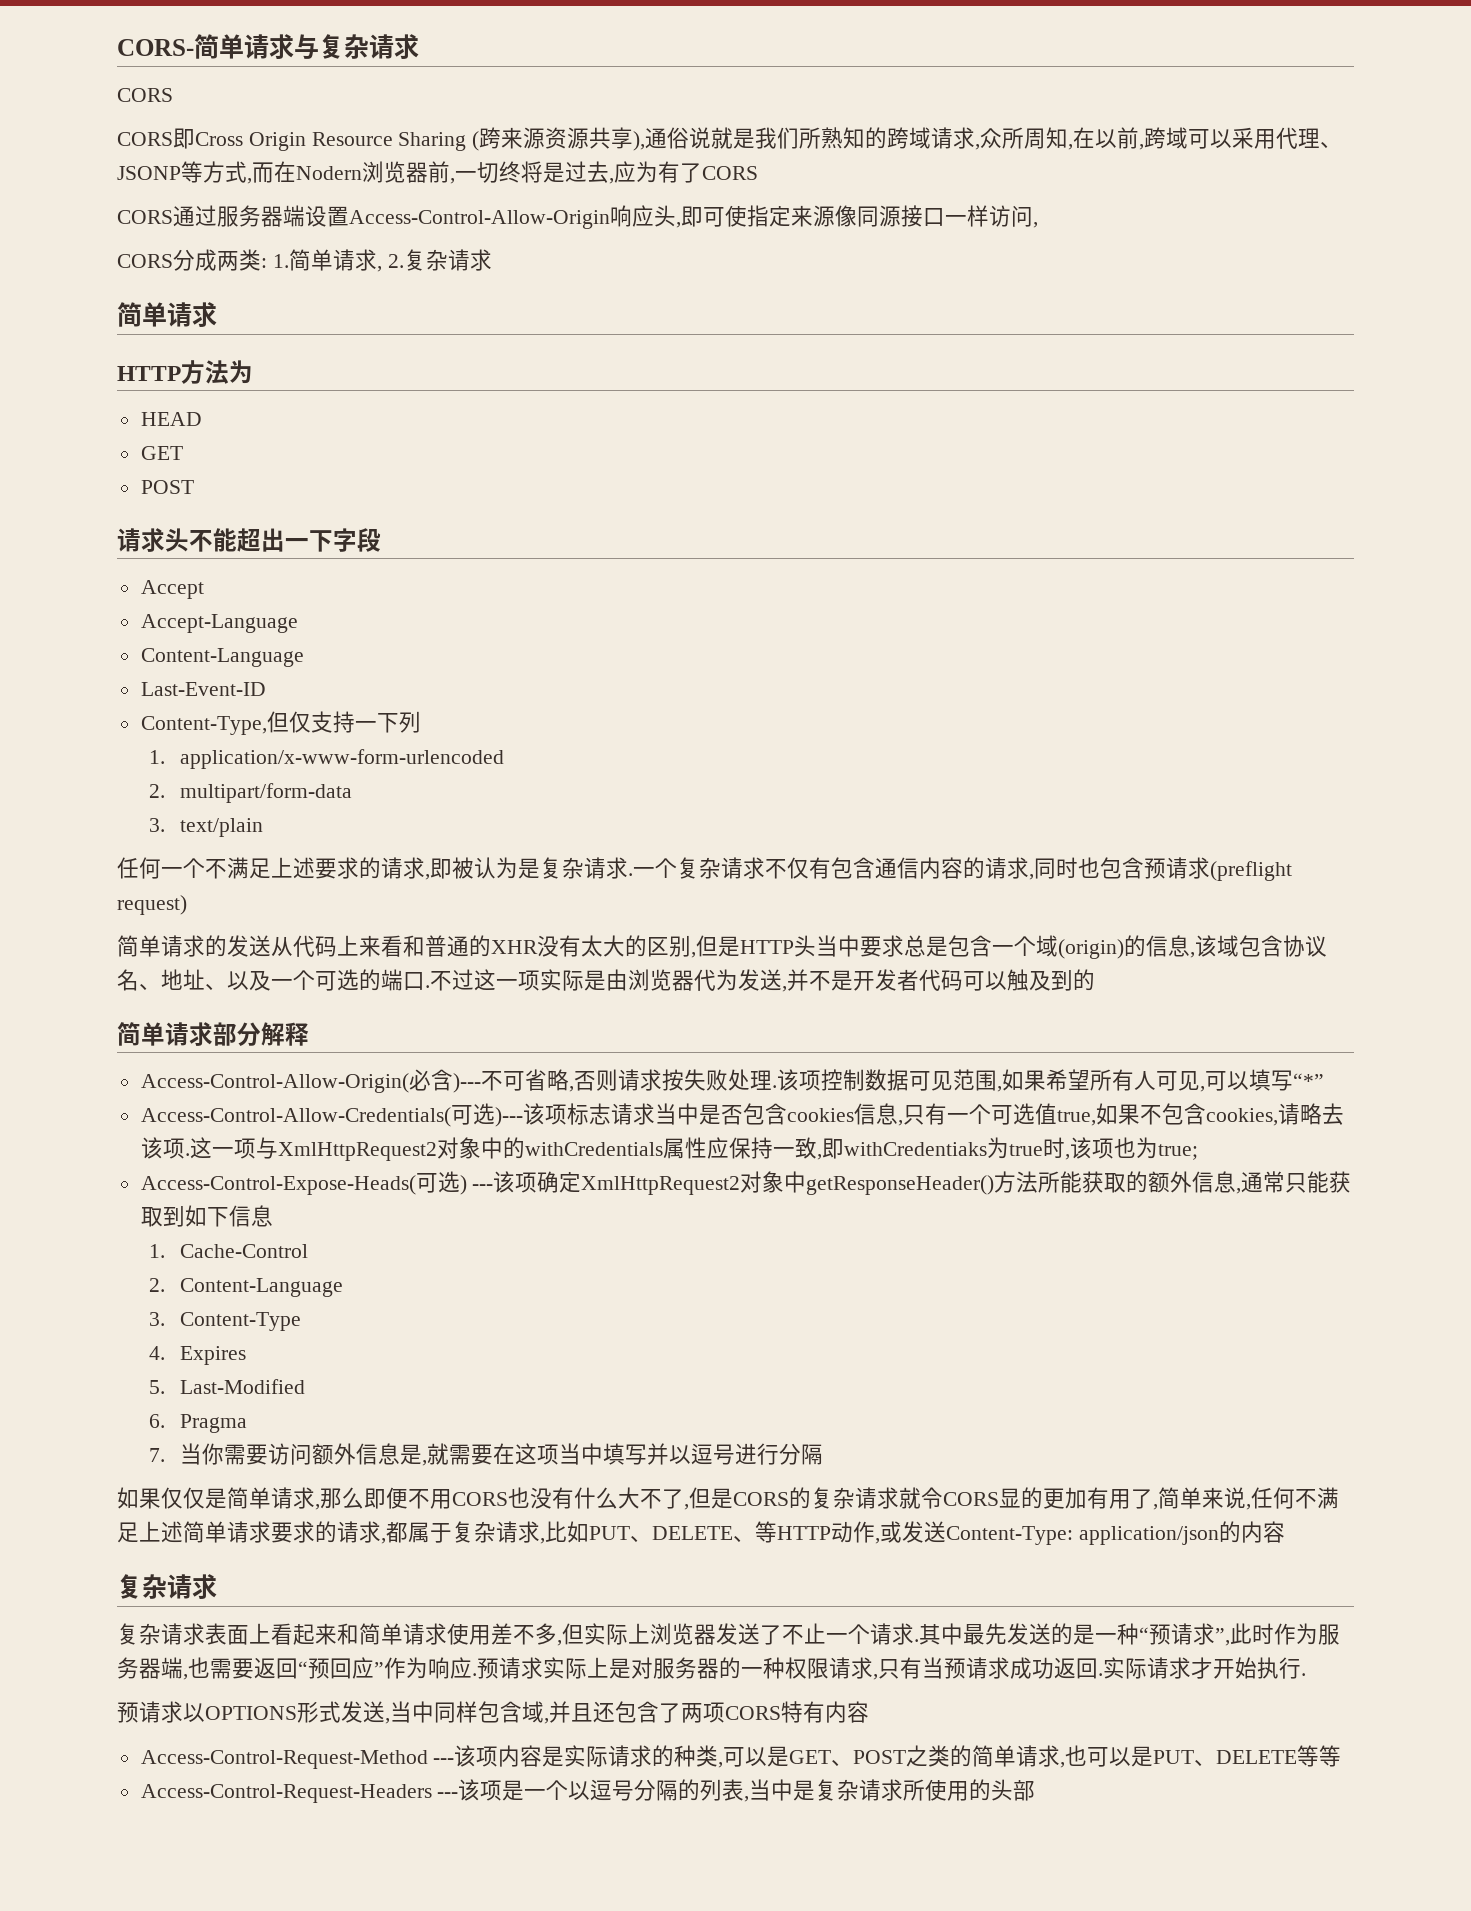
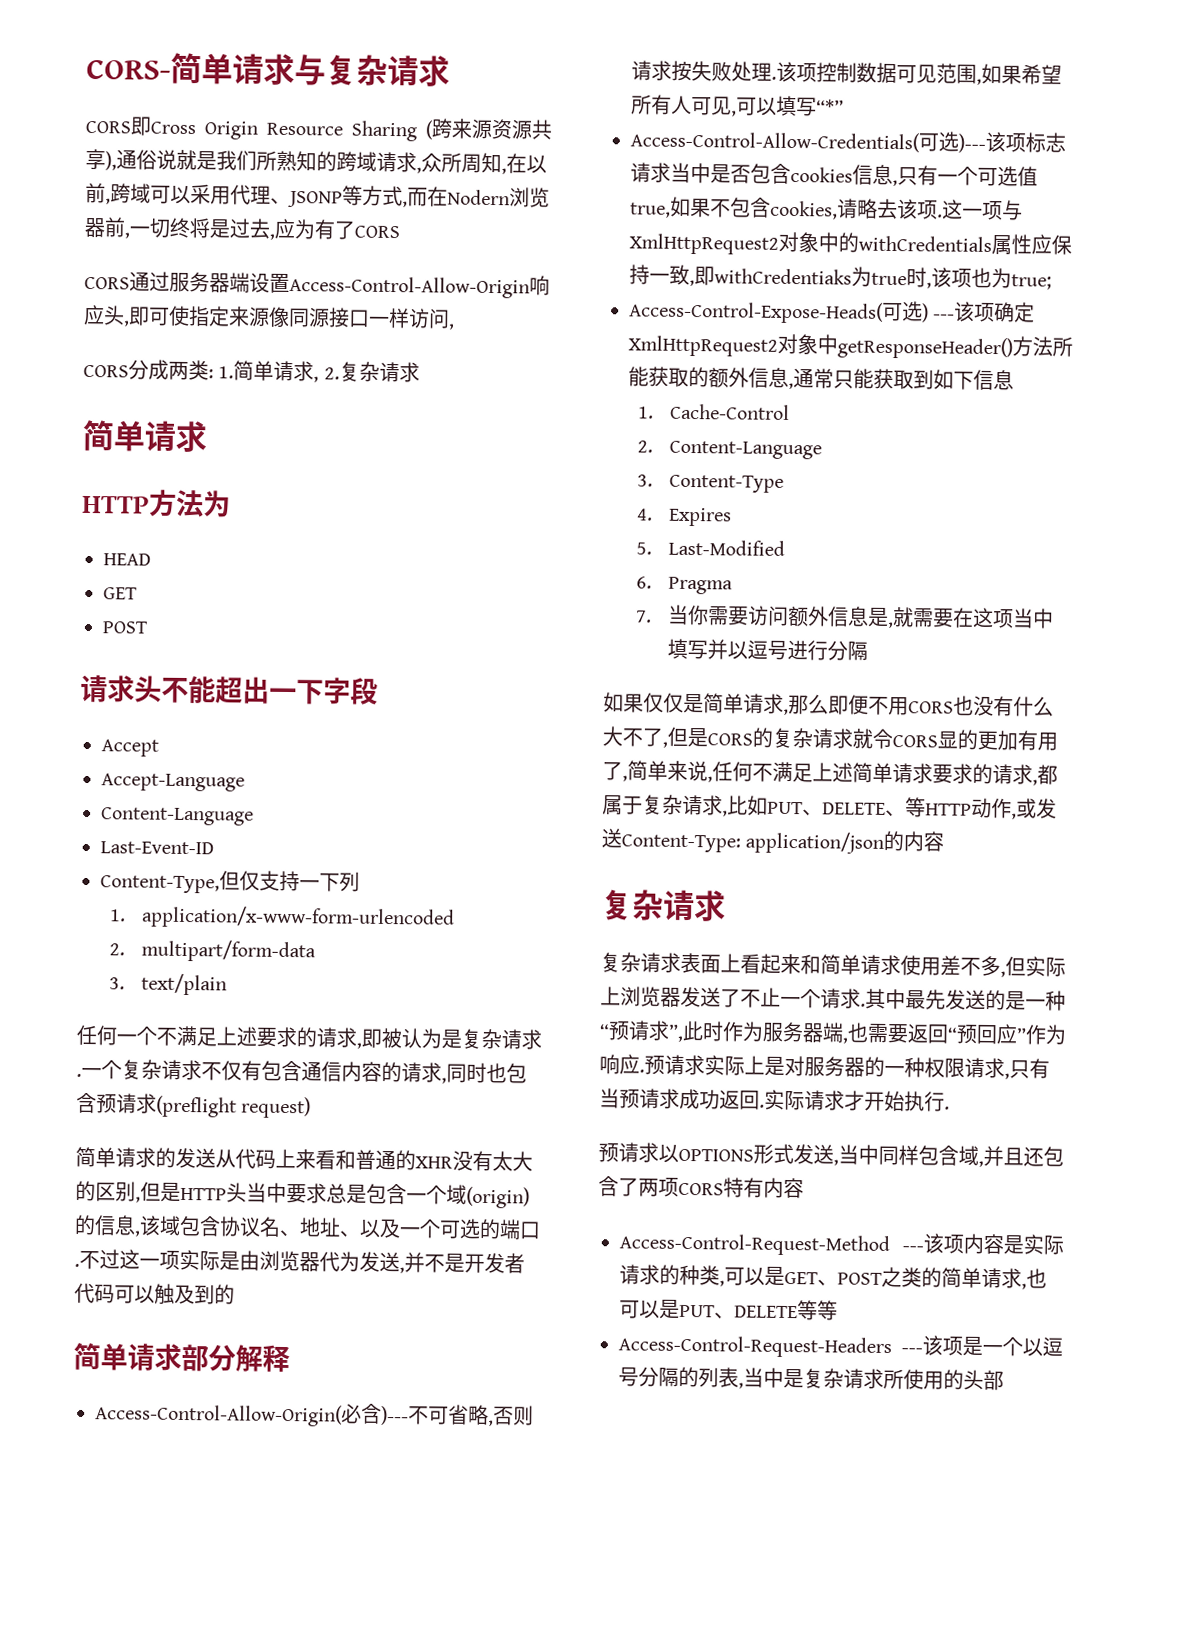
[117,132,173,146] // CORS -> (131, 127) none

